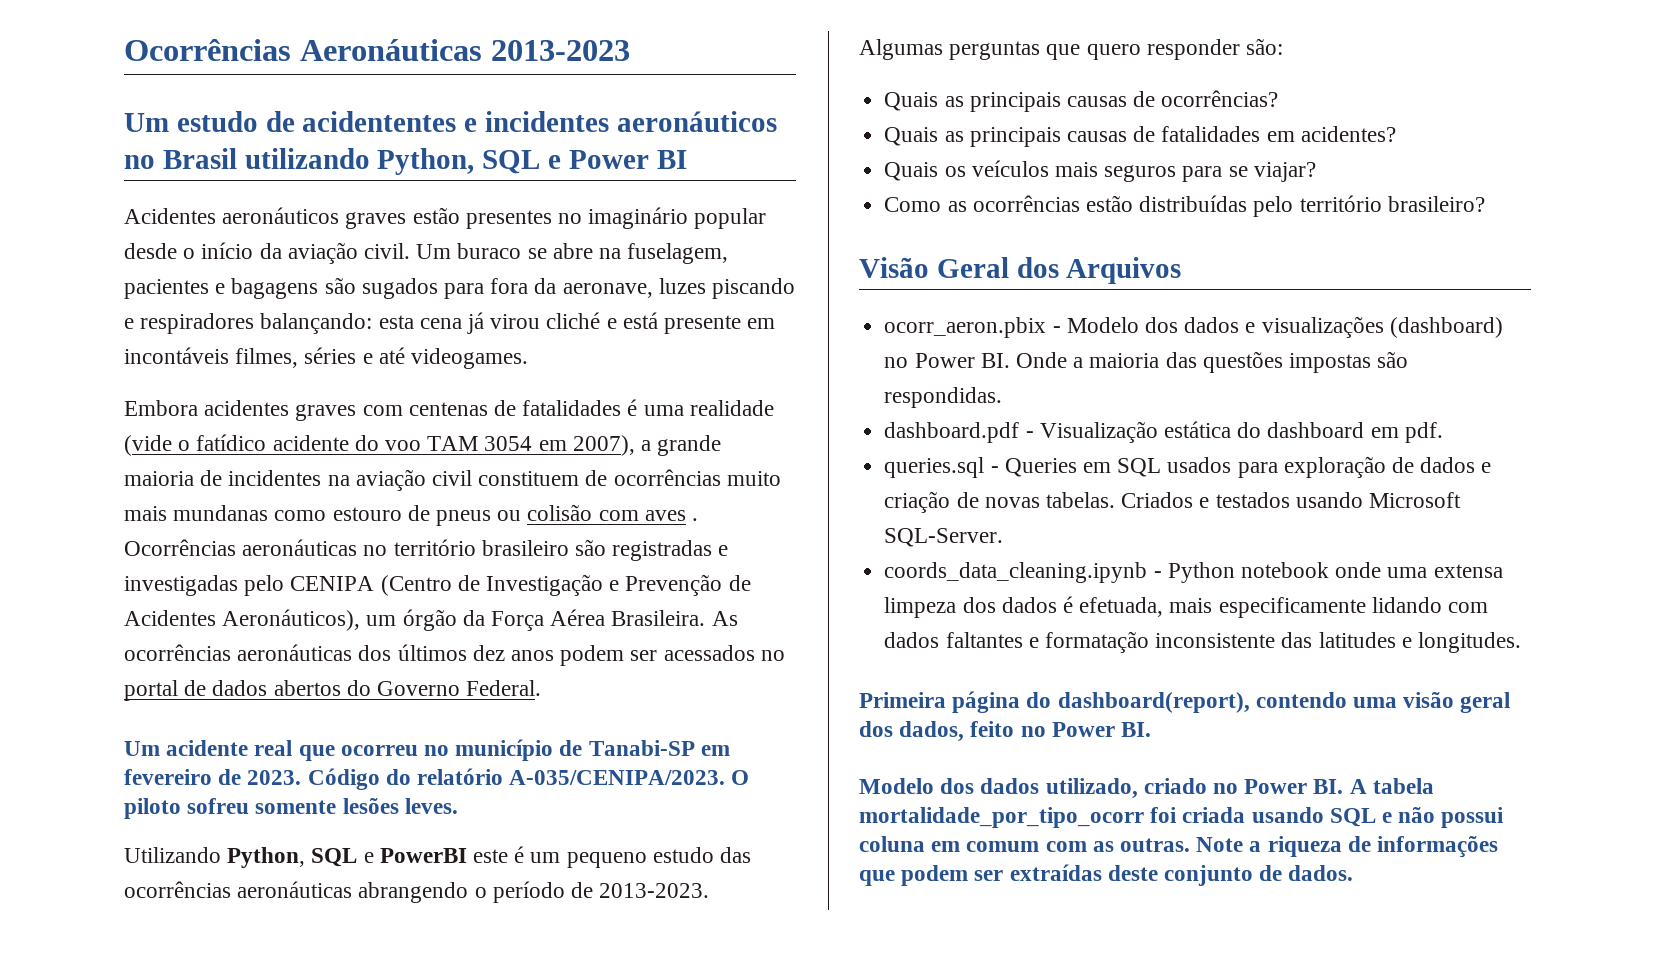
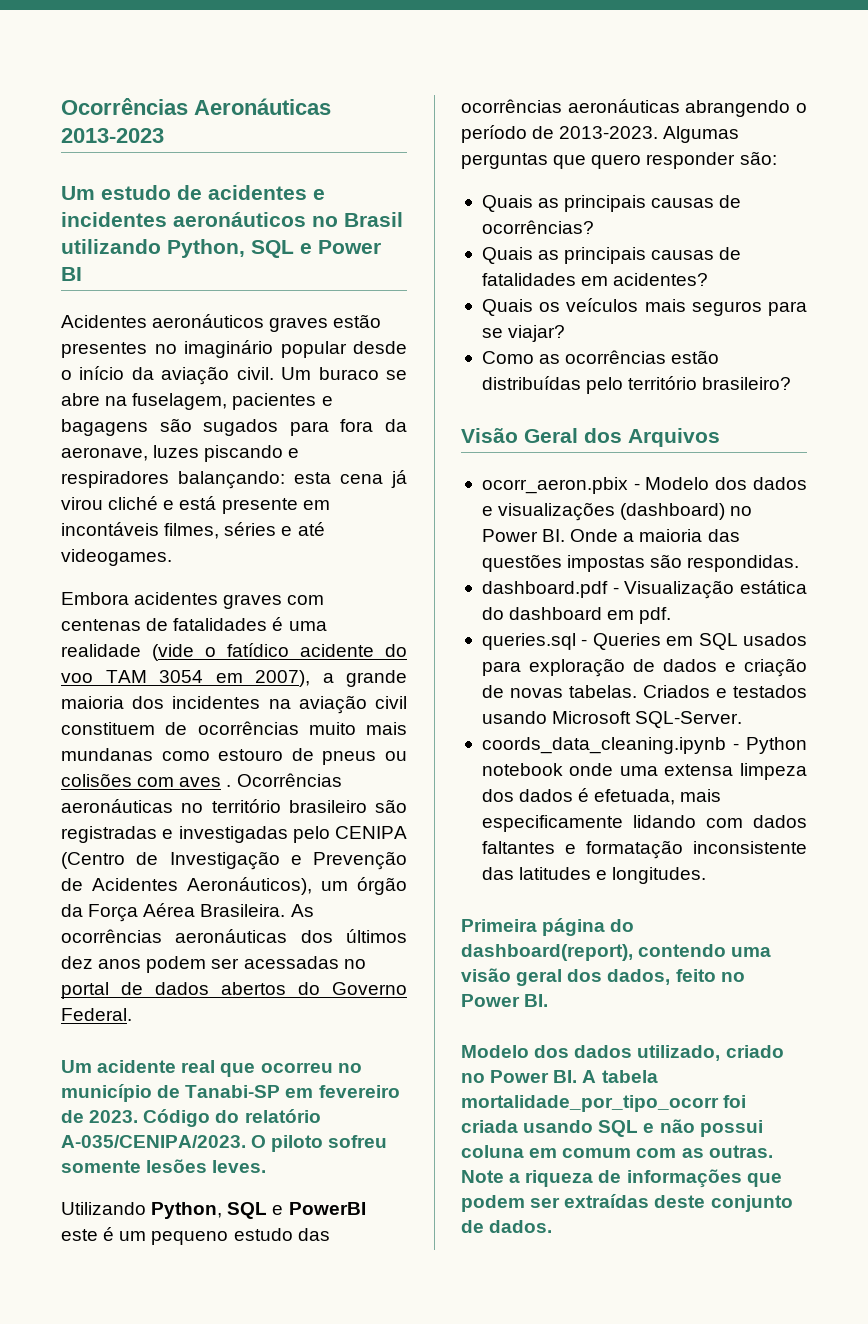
[302,111,457,132] acidententes -> [208,185,307,200] acidentes
[200,470,223,486] de -> [132,696,165,709] dos
[527,504,593,521] colisão -> [61,773,132,787] colisões
[663,645,755,661] acessados -> [243,956,339,969] acessadas

